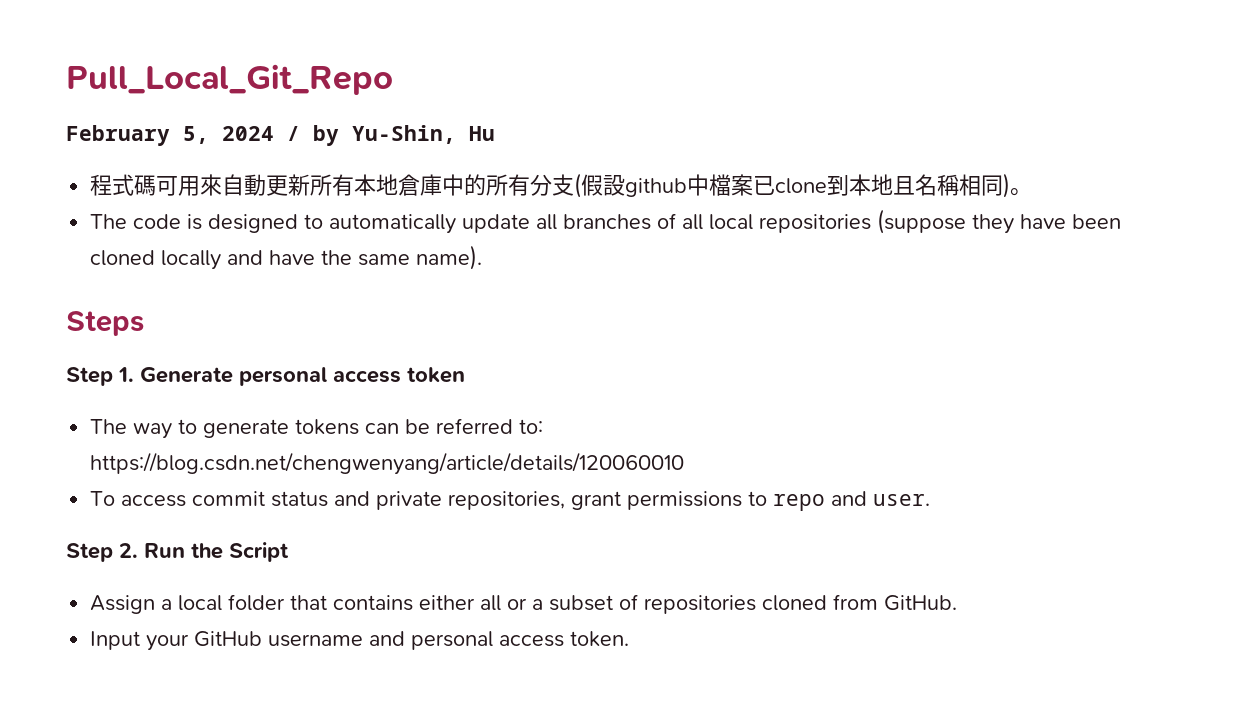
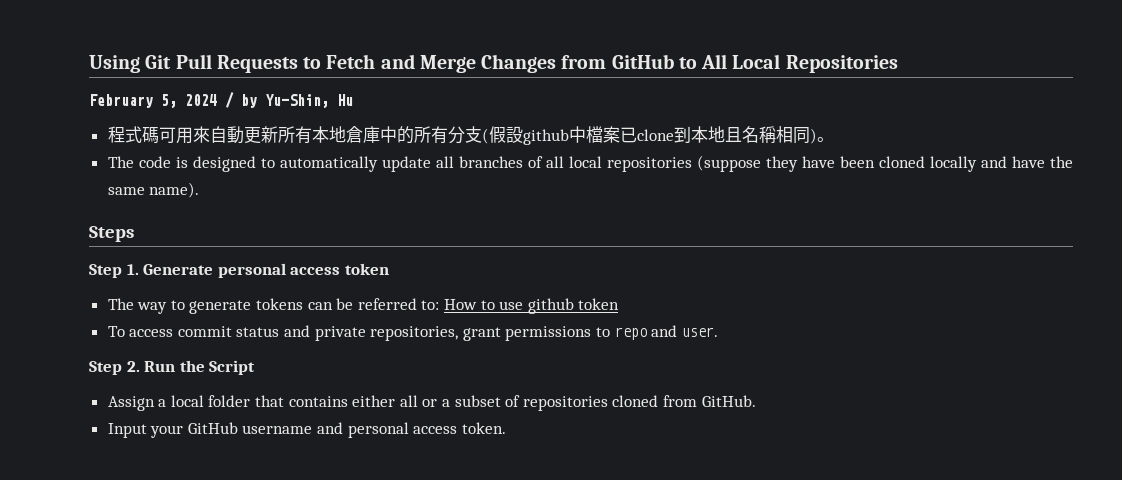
[66,64,393,95] Pull_Local_Git_Repo -> [89,54,898,73] Using Git Pull Requests to Fetch and Merge Changes from GitHub to All Local Repositories
[90,452,685,475] https://blog.csdn.net/chengwenyang/article/details/120060010 -> [444,298,620,314] How to use github token

